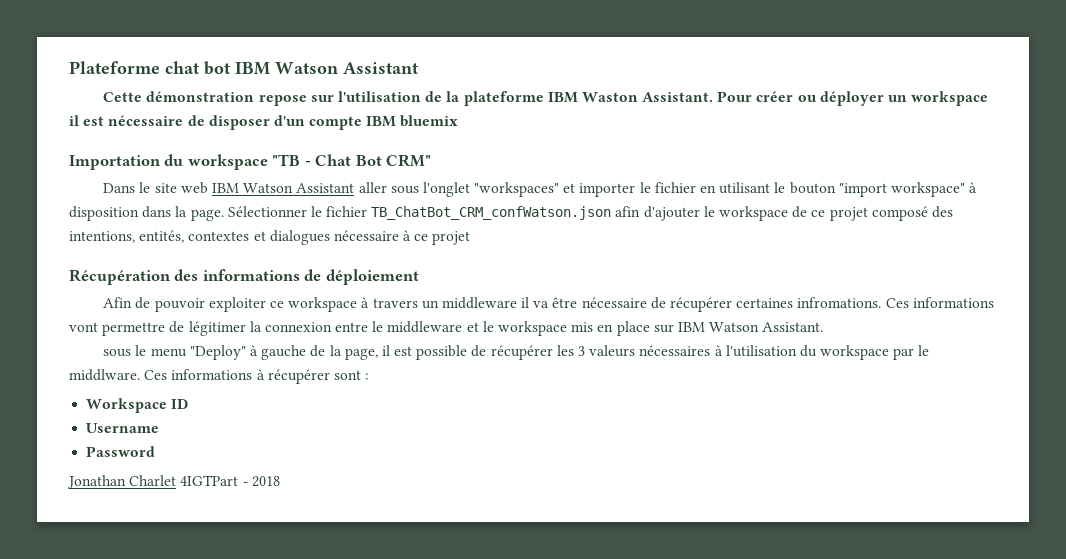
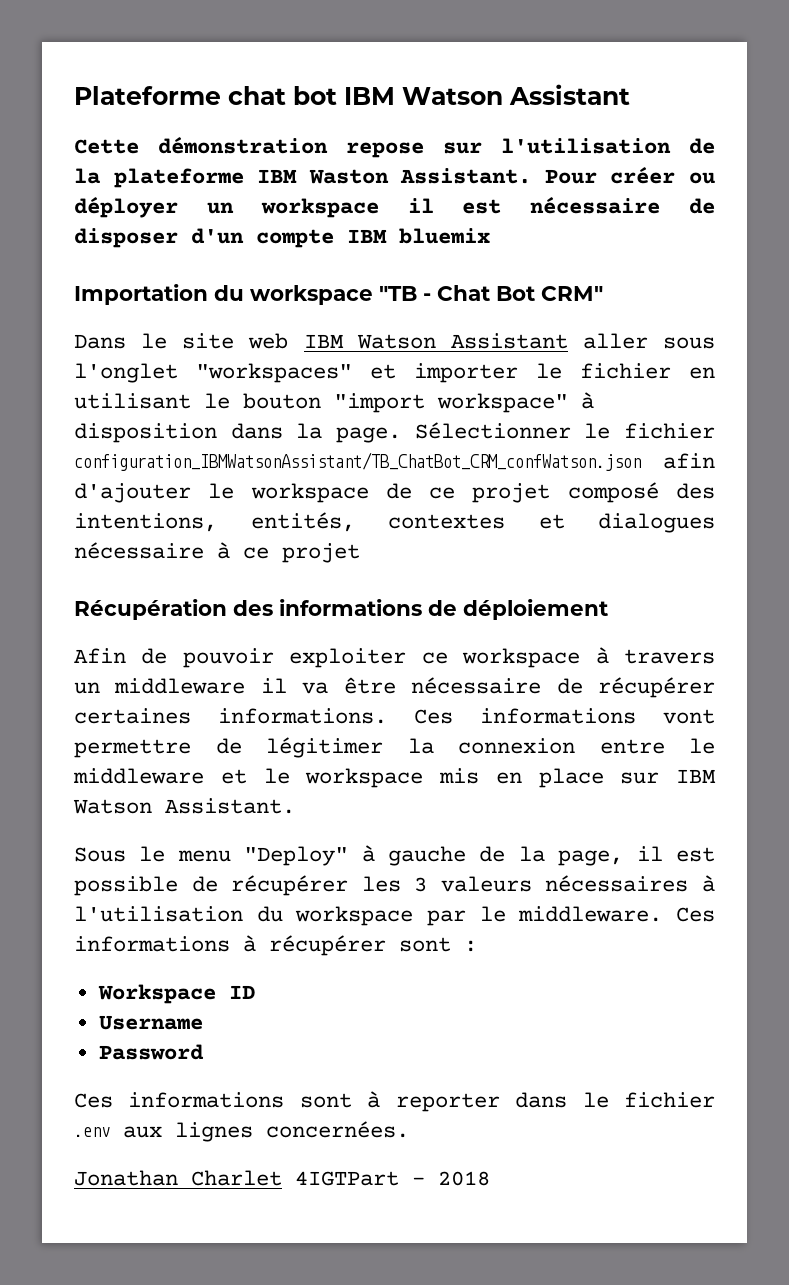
[371,206,612,220] TB_ChatBot_CRM_confWatson.json -> [74,452,641,471] configuration_IBMWatsonAssistant/TB_ChatBot_CRM_confWatson.json
[797,297,882,308] infromations. -> [218,708,387,724] informations.
[103,349,132,357] sous -> [74,847,126,862] Sous
[69,369,140,381] middlware. -> [518,906,663,922] middleware.
(156, 451) none -> [74,1091,716,1112] [74,1121,409,1142] // Ces informations sont à reporter dans le fichier .env aux lignes concernées.

